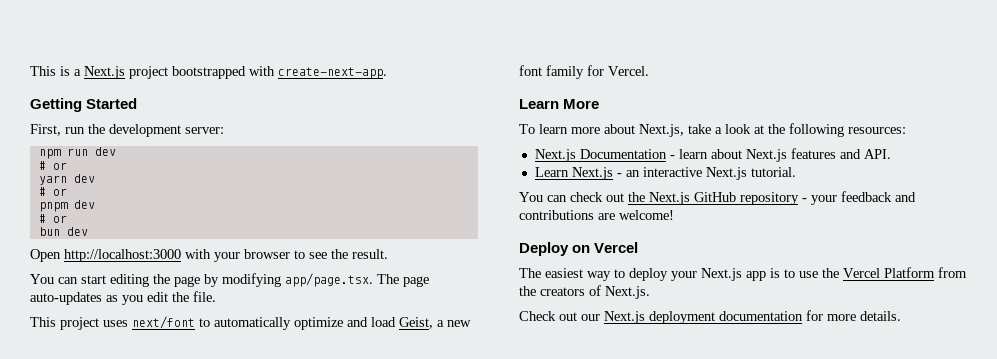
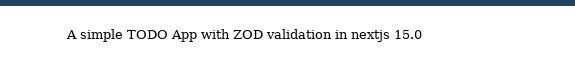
[30,66,387,79] [30,98,138,112] [30,124,224,137] [38,147,116,159] [38,161,67,170] [38,174,95,185] [38,187,67,196] [38,200,95,212] [38,214,67,223] [38,227,88,236] [30,249,388,262] [30,273,429,287] [30,291,216,305] [30,316,471,330] [519,65,649,79] [519,99,600,109] [519,123,906,137] [534,148,891,162] [534,167,796,180] [519,191,916,205] [519,210,674,220] [519,242,639,256] [519,267,967,281] [519,285,650,299] [519,310,901,324] This is a Next.js project bootstrapped with create-next-app. // Getting Started // First, run the development server: // npm run dev // # or // yarn dev // # or // pnpm dev // # or // bun dev // Open http://localhost:3000 with your browser to see the result. // You can start editing the page by modifying app/page.tsx. The page auto-updates as you edit the file. // This project uses next/font to automatically optimize and load Geist, a new font family for Vercel. // Learn More // To learn more about Next.js, take a look at the following resources: // Next.js Documentation - learn about Next.js features and API. // Learn Next.js - an interactive Next.js tutorial. // You can check out the Next.js GitHub repository - your feedback and contributions are welcome! // Deploy on Vercel // The easiest way to deploy your Next.js app is to use the Vercel Platform from the creators of Next.js. // Check out our Next.js deployment documentation for more details. -> [66,29,422,42] A simple TODO App with ZOD validation in nextjs 15.0

